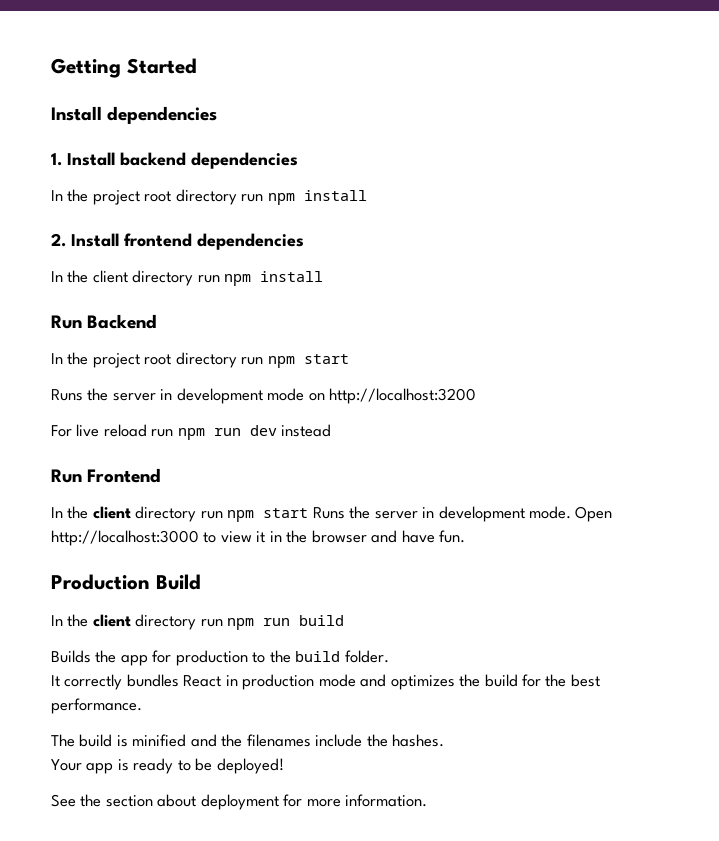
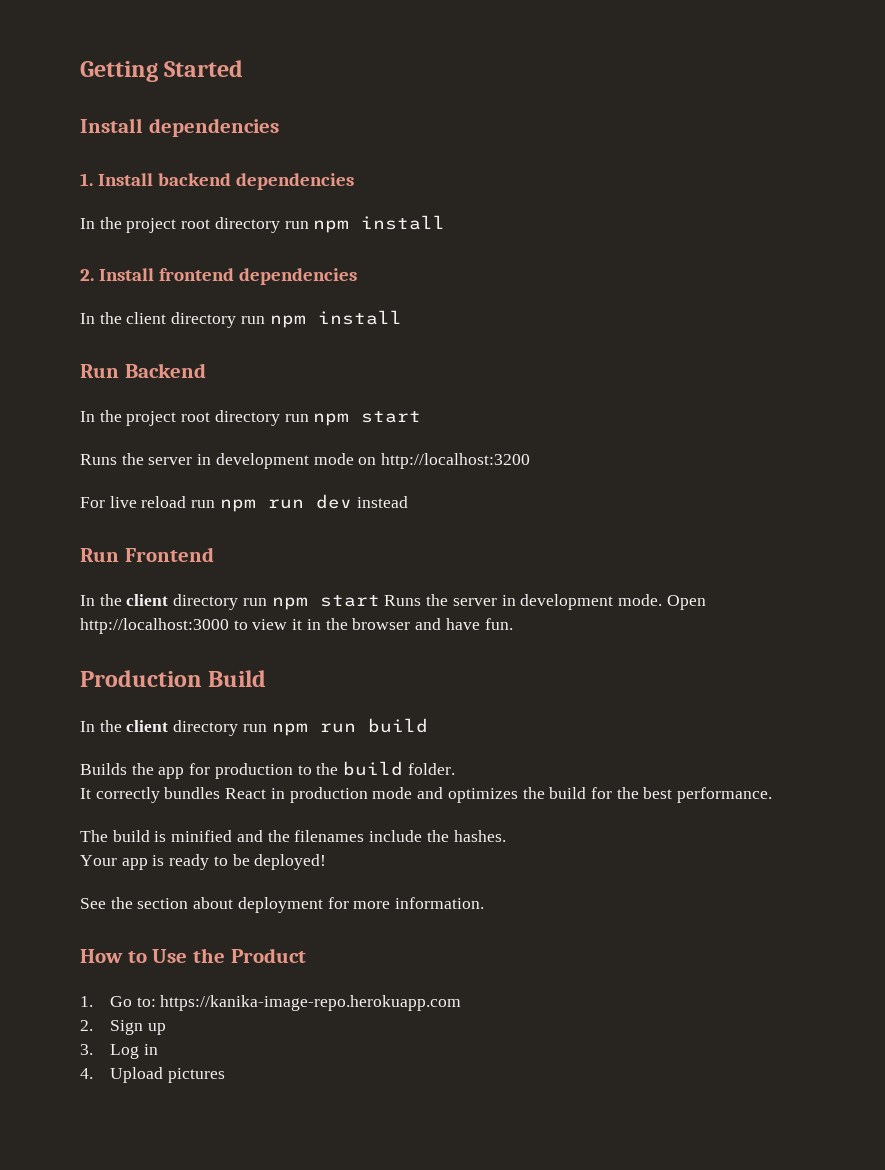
(428, 800) none -> [80,948,306,963] [80,995,462,1011] [80,1020,166,1035] [80,1044,158,1059] [80,1067,225,1083] // How to Use the Product // 1. Go to: https://kanika-image-repo.herokuapp.com // 2. Sign up // 3. Log in // 4. Upload pictures

